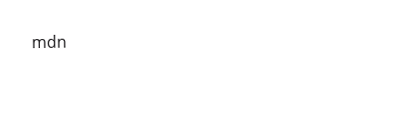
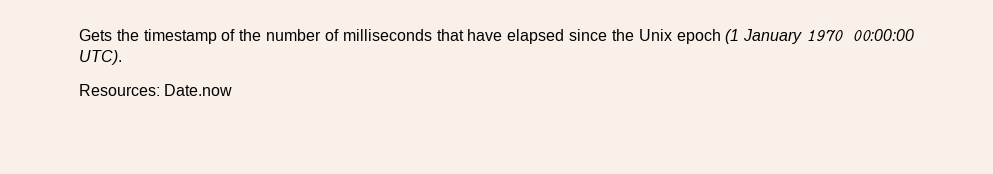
[31,34,67,49] mdn -> [79,29,915,44] [79,50,122,65] [79,84,233,96] Gets the timestamp of the number of milliseconds that have elapsed since the Unix epoch (1 January 1970 00:00:00 UTC). // Resources: Date.now

